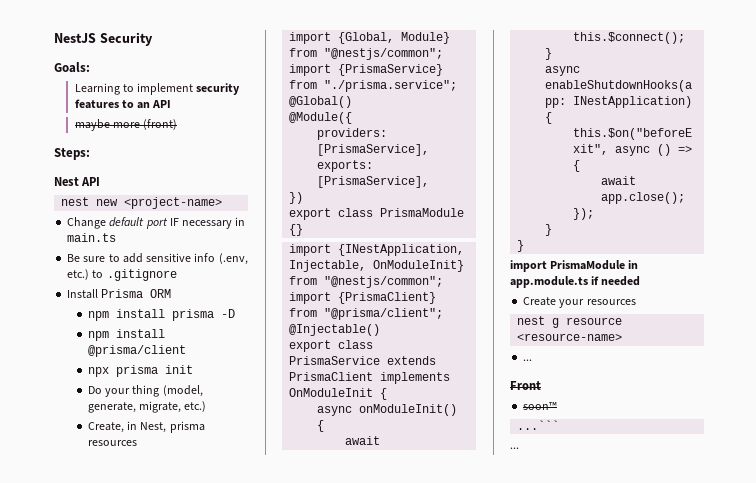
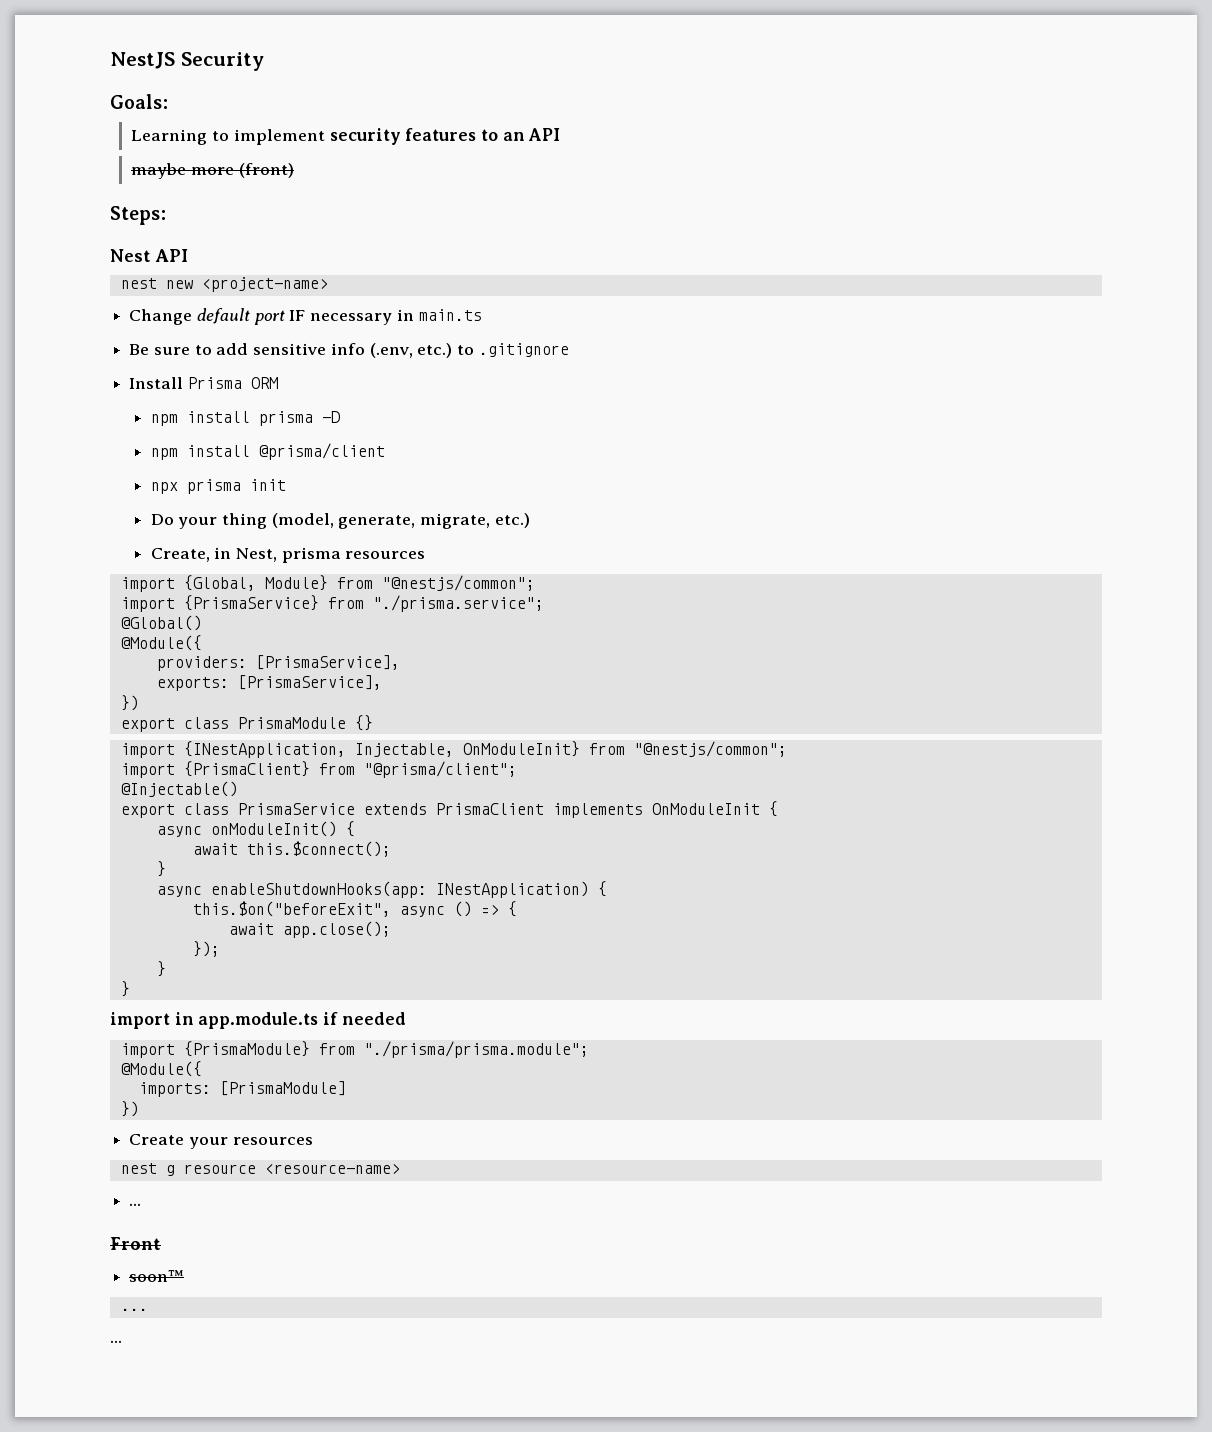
[550,260,626,270] PrismaModule -> (170, 1020) none
(641, 281) none -> [120,1041,589,1058] [120,1061,202,1077] [138,1081,346,1097] [120,1101,139,1117] // import {PrismaModule} from "./prisma/prisma.module"; // @Module({ // imports: [PrismaModule] // })
[517,420,560,430] ...``` -> [120,1308,148,1311] ...

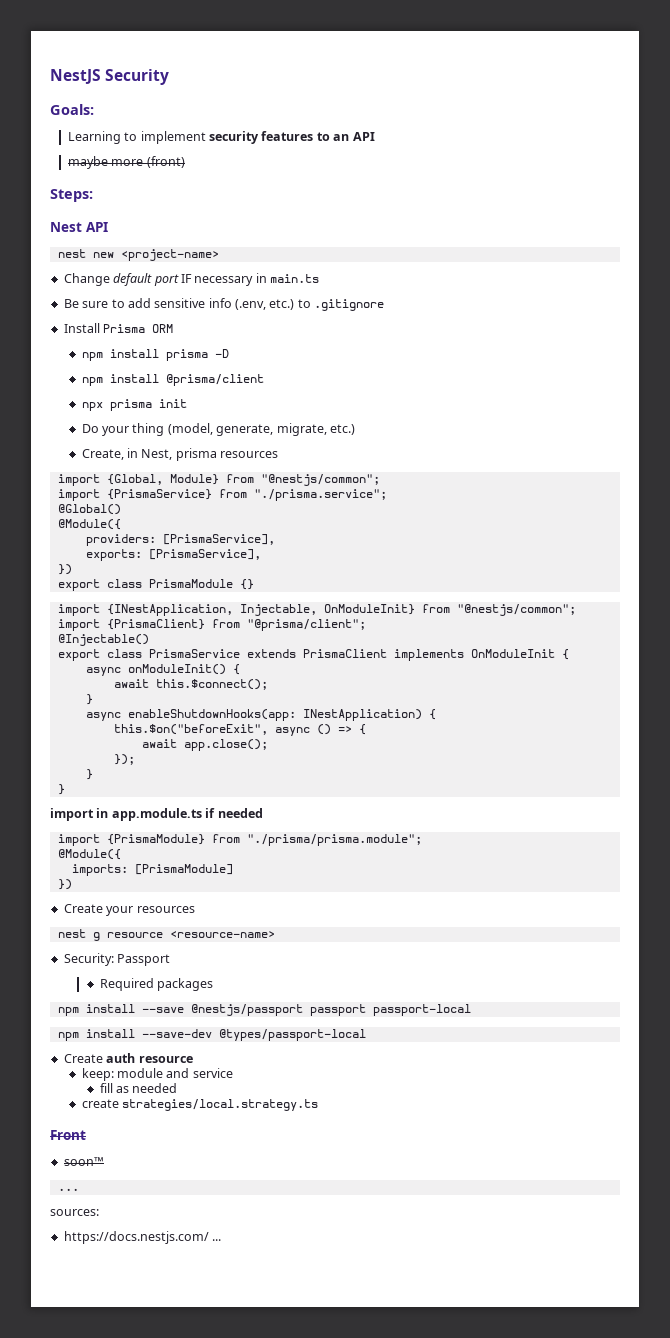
[129,1203,142,1206] ... -> [63,953,171,966] [99,978,214,991] [57,1004,471,1016] [57,1029,366,1041] [63,1053,193,1063] [81,1068,233,1081] [99,1083,178,1093] [81,1099,319,1111] Security: Passport // Required packages // npm install --save @nestjs/passport passport passport-local // npm install --save-dev @types/passport-local // Create auth resource // keep: module and service // fill as needed // create strategies/local.strategy.ts
(148, 1309) none -> [50,1209,99,1216] [63,1231,209,1244] sources: // https://docs.nestjs.com/

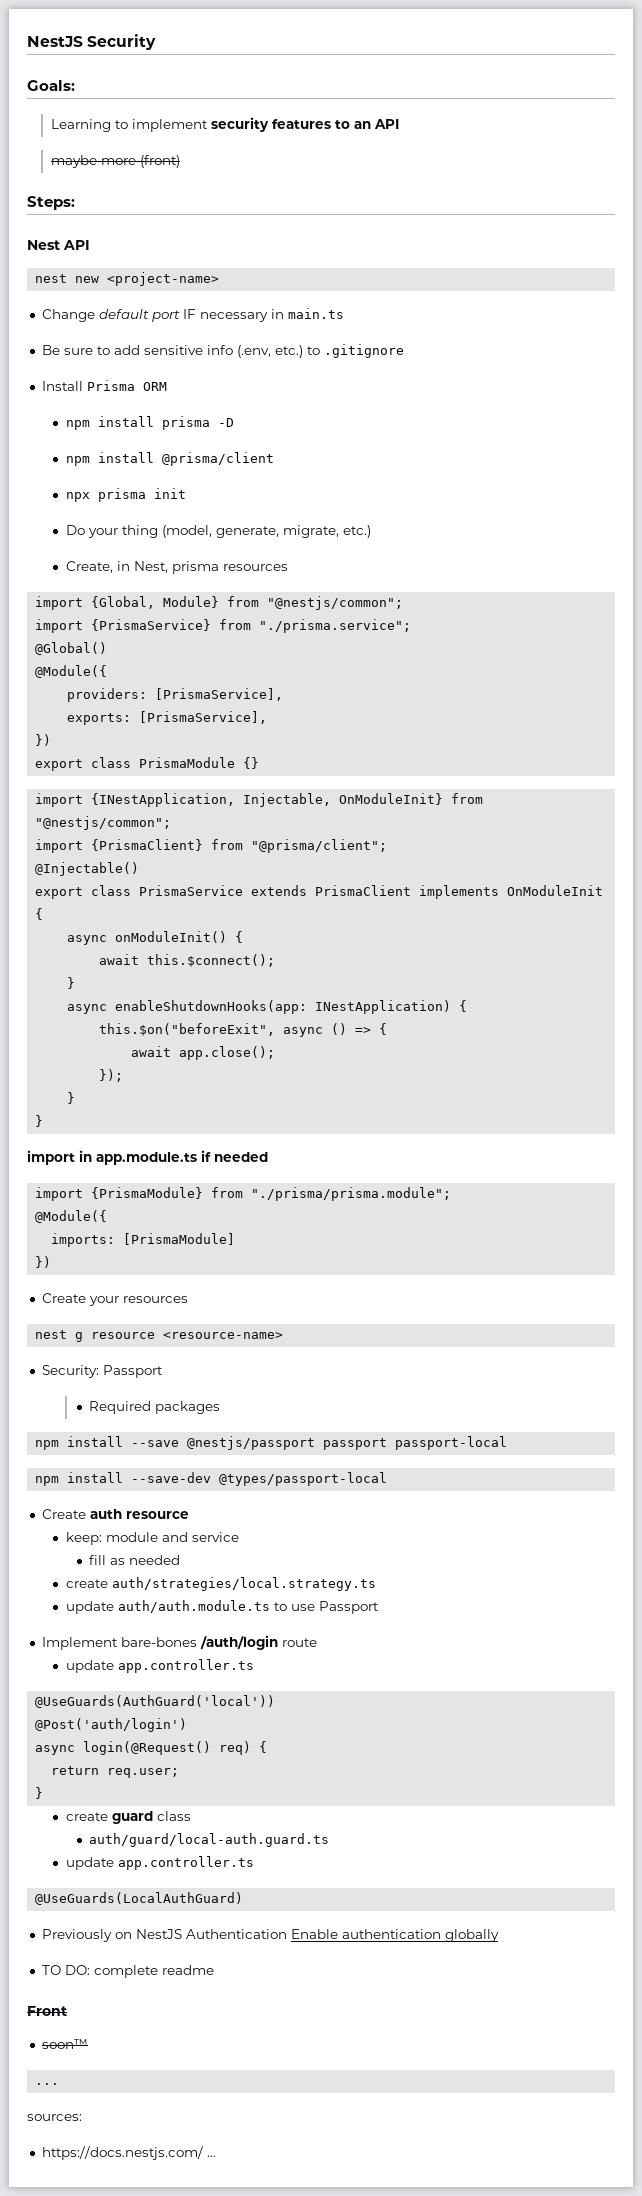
[122,1099,319,1111] strategies/local.strategy.ts -> [111,1577,376,1591] [65,1600,379,1614] [41,1635,317,1650] [65,1659,254,1673] [35,1695,276,1708] [35,1718,188,1732] [35,1741,268,1755] [51,1766,180,1778] [35,1787,44,1799] [65,1811,191,1824] [89,1833,330,1847] [65,1856,254,1870] [35,1892,244,1905] [41,1929,499,1942] [41,1965,214,1978] auth/strategies/local.strategy.ts // update auth/auth.module.ts to use Passport // Implement bare-bones /auth/login route // update app.controller.ts // @UseGuards(AuthGuard('local')) // @Post('auth/login') // async login(@Request() req) { // return req.user; // } // create guard class // auth/guard/local-auth.guard.ts // update app.controller.ts // @UseGuards(LocalAuthGuard) // Previously on NestJS Authentication Enable authentication globally // TO DO: complete readme

